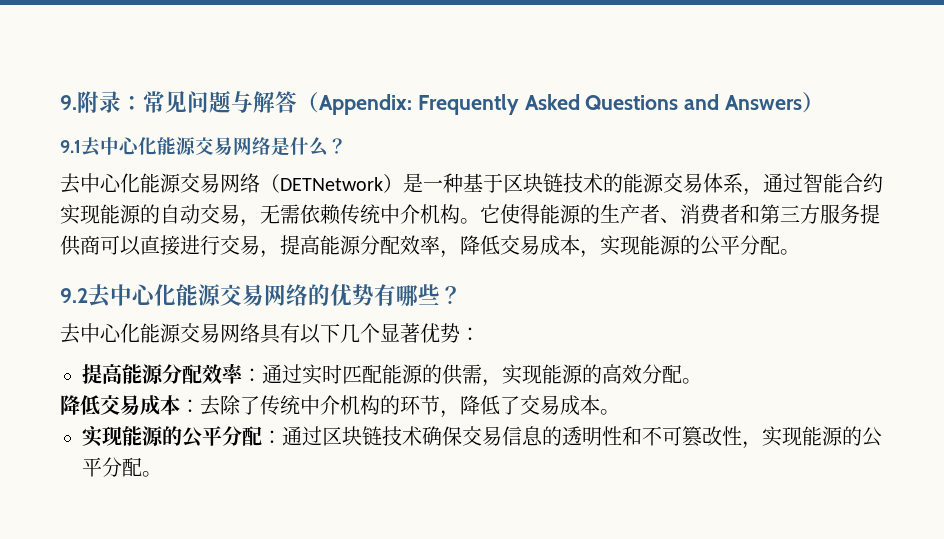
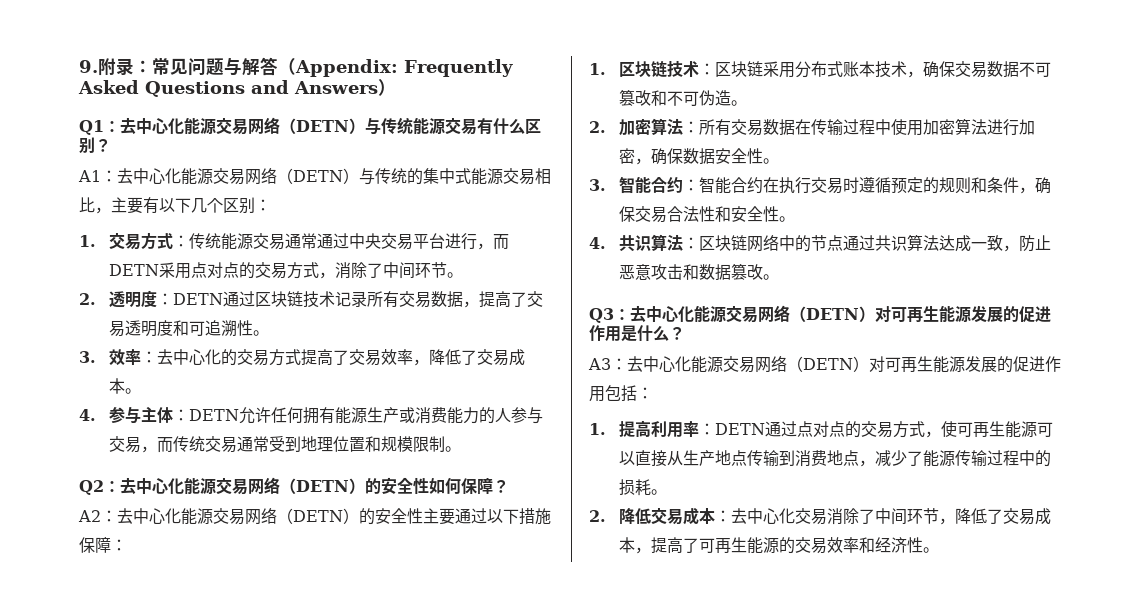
[60,137,347,157] [60,173,883,196] [60,204,880,227] [60,235,800,258] [60,284,462,308] [60,323,480,344] [82,363,702,387] 9.1去中心化能源交易网络是什么？ // 去中心化能源交易网络（DETNetwork）是一种基于区块链技术的能源交易体系，通过智能合约实现能源的自动交易，无需依赖传统中介机构。它使得能源的生产者、消费者和第三方服务提供商可以直接进行交易，提高能源分配效率，降低交易成本，实现能源的公平分配。 // 9.2去中心化能源交易网络的优势有哪些？ // 去中心化能源交易网络具有以下几个显著优势： // 提高能源分配效率：通过实时匹配能源的供需，实现能源的高效分配。 // -> [79,117,541,135] [79,137,111,154] [78,167,551,185] [79,197,271,214] [79,232,509,250] [108,262,463,279] [79,290,543,308] [108,320,269,337] [79,349,525,366] [108,378,141,394] [79,406,543,424] [108,436,461,453] [79,477,509,495] [78,507,551,525] [79,537,127,553] [589,60,1051,78] [618,90,747,106] [589,118,1035,136] [618,148,779,165] [589,176,1051,194] [618,206,795,223] [589,234,1051,252] [618,264,779,281] [589,305,1051,323] [589,325,685,342] [588,355,1061,373] [589,385,653,402] [589,420,1053,438] [618,450,1051,467] [618,479,667,496] [589,510,606,522] Q1：去中心化能源交易网络（DETN）与传统能源交易有什么区别？ // A1：去中心化能源交易网络（DETN）与传统的集中式能源交易相比，主要有以下几个区别： // 1.交易方式：传统能源交易通常通过中央交易平台进行，而DETN采用点对点的交易方式，消除了中间环节。 // 2.透明度：DETN通过区块链技术记录所有交易数据，提高了交易透明度和可追溯性。 // 3.效率：去中心化的交易方式提高了交易效率，降低了交易成本。 // 4.参与主体：DETN允许任何拥有能源生产或消费能力的人参与交易，而传统交易通常受到地理位置和规模限制。 // Q2：去中心化能源交易网络（DETN）的安全性如何保障？ // A2：去中心化能源交易网络（DETN）的安全性主要通过以下措施保障： // 1.区块链技术：区块链采用分布式账本技术，确保交易数据不可篡改和不可伪造。 // 2.加密算法：所有交易数据在传输过程中使用加密算法进行加密，确保数据安全性。 // 3.智能合约：智能合约在执行交易时遵循预定的规则和条件，确保交易合法性和安全性。 // 4.共识算法：区块链网络中的节点通过共识算法达成一致，防止恶意攻击和数据篡改。 // Q3：去中心化能源交易网络（DETN）对可再生能源发展的促进作用是什么？ // A3：去中心化能源交易网络（DETN）对可再生能源发展的促进作用包括： // 1.提高利用率：DETN通过点对点的交易方式，使可再生能源可以直接从生产地点传输到消费地点，减少了能源传输过程中的损耗。 // 2.
[220,395,400,415] 除了传统中介机构的 -> [746,508,907,525] 中心化交易消除了中间
[600,409,620,415] [82,426,882,449] [82,457,142,477] 。 // 实现能源的公平分配：通过区块链技术确保交易信息的透明性和不可篡改性，实现能源的公平分配 -> [634,537,923,554] ，提高了可再生能源的交易效率和经济性

